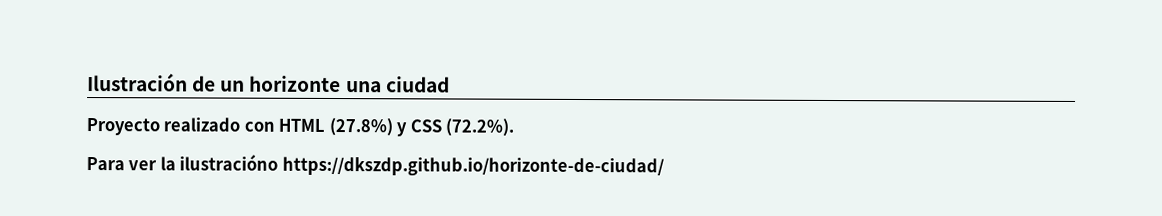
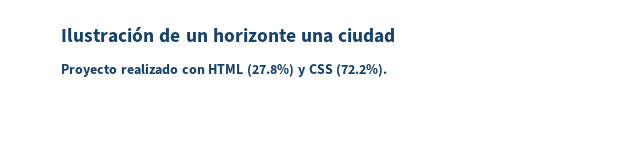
[86,154,664,177] // Para ver la ilustracióno https://dkszdp.github.io/horizonte-de-ciudad/ -> (388, 70) none

